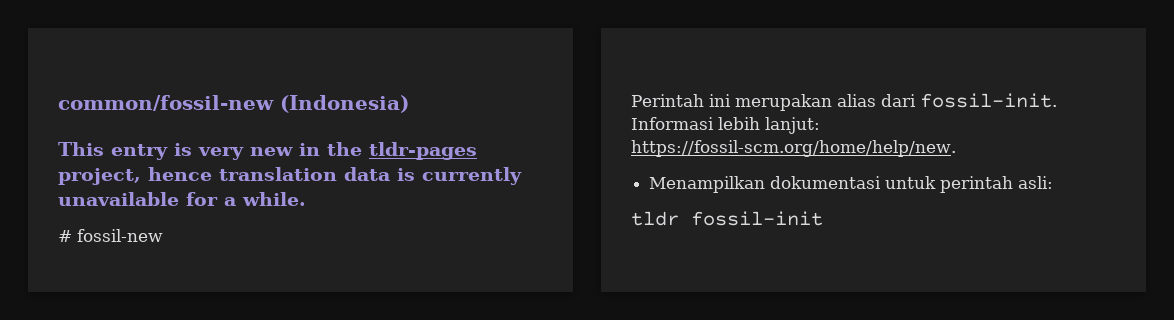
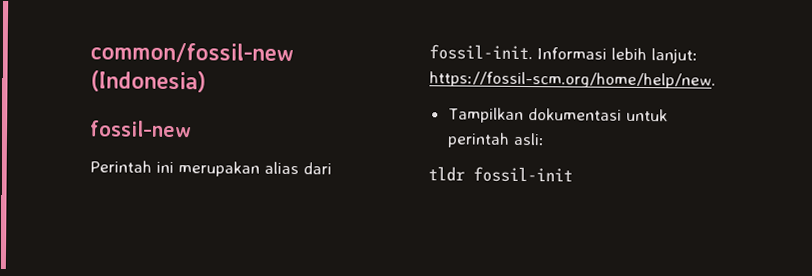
[58,142,477,160] [58,167,522,185] [58,192,306,206] [58,230,72,242] This entry is very new in the tldr-pages project, hence translation data is currently unavailable for a while. // # -> (206, 81) none
[649,176,766,193] Menampilkan -> [447,107,524,124] Tampilkan

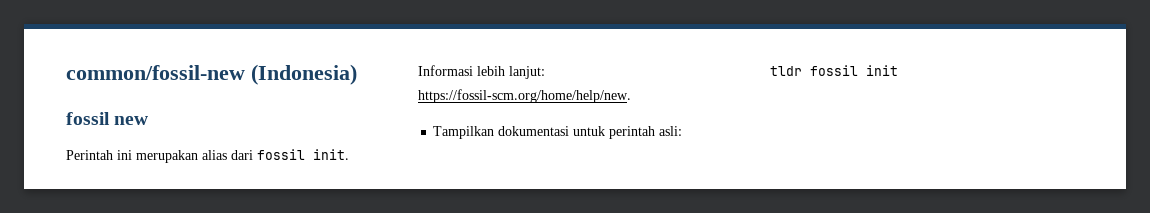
[90,120,192,138] fossil-new -> [66,112,149,125] fossil new
[429,44,533,61] fossil-init. -> [257,149,349,160] fossil init.
[473,166,573,183] fossil-init -> [810,65,898,76] fossil init

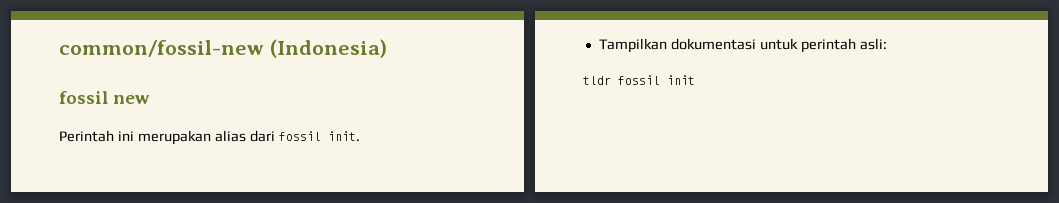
[418,65,545,79] [418,89,631,103] Informasi lebih lanjut: https://fossil-scm.org/home/help/new. -> (360, 136) none

